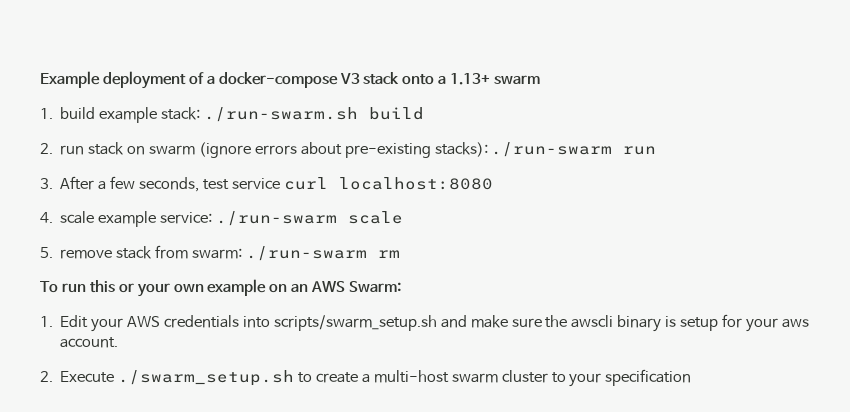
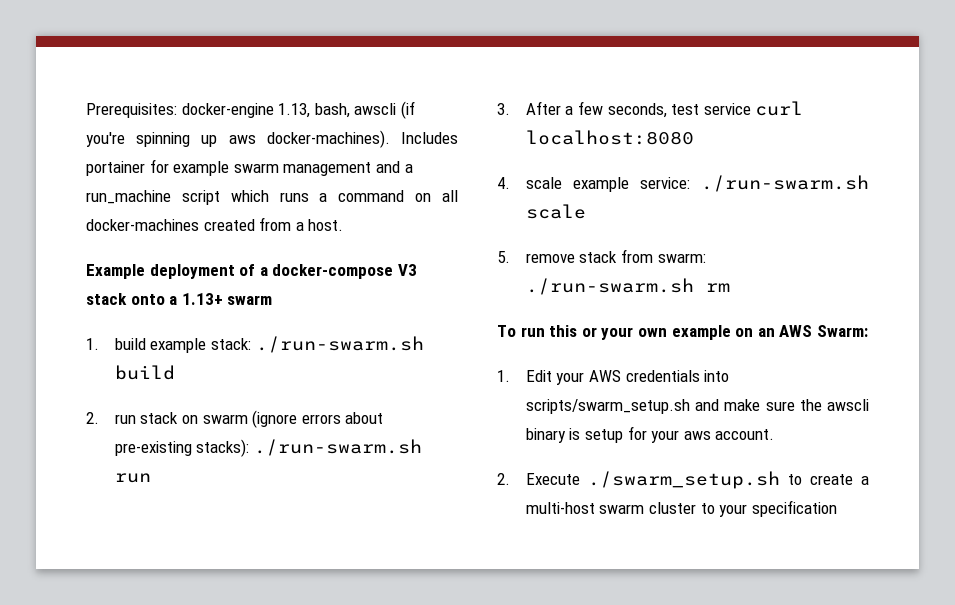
(40, 79) none -> [86,101,415,119] [86,130,458,148] [86,159,413,176] [86,190,458,205] [86,217,344,231] Prerequisites: docker-engine 1.13, bash, awscli (if you're spinning up aws docker-machines). Includes portainer for example swarm management and a run_machine script which runs a command on all docker-machines created from a host. //
[491,142,613,157] ./run-swarm -> [253,439,422,456] ./run-swarm.sh
[215,211,337,226] ./run-swarm -> [701,175,869,192] ./run-swarm.sh
[245,246,367,261] ./run-swarm -> [525,278,694,295] ./run-swarm.sh

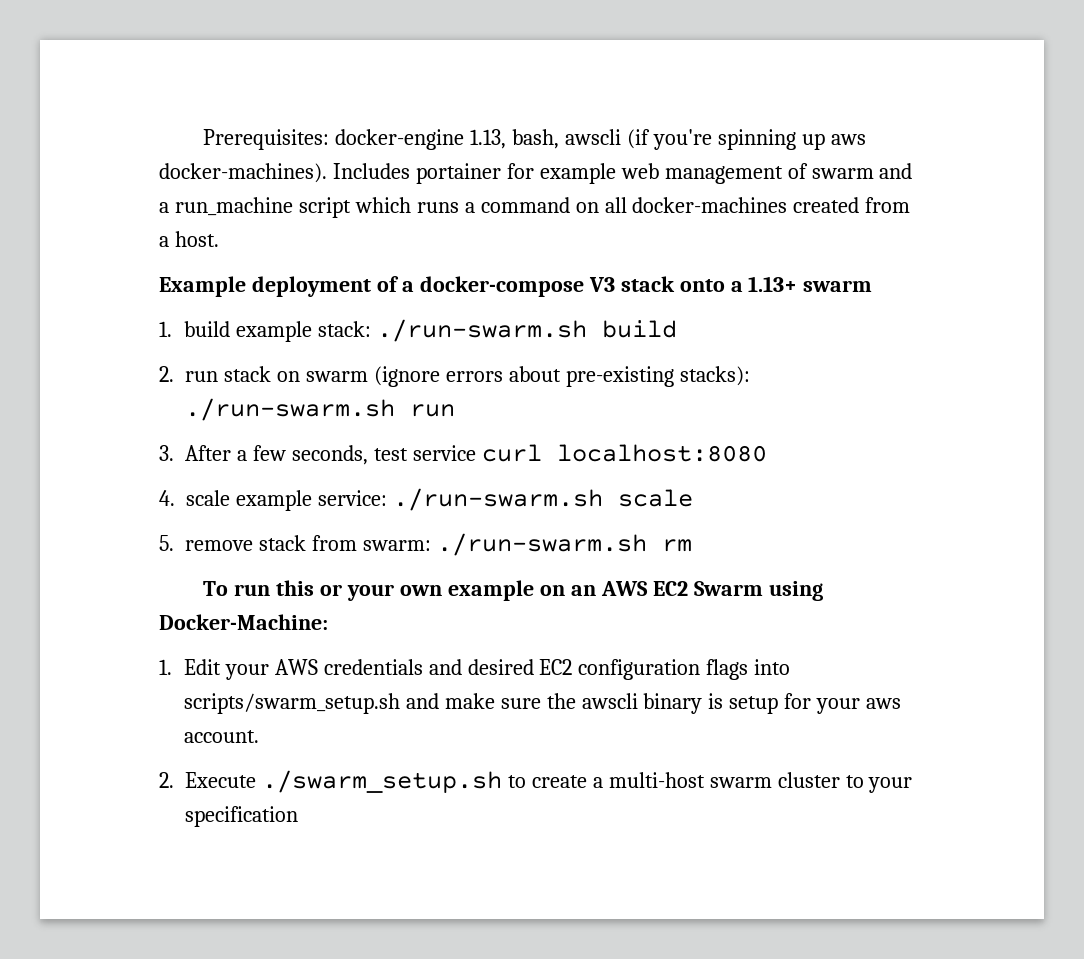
[233,162,372,176] swarm management -> [620,163,874,184] web management of swarm
[816,325,868,337] Swarm: -> [652,581,823,601] [159,614,328,630] EC2 Swarm using Docker-Machine:
(700, 376) none -> [428,659,749,680] and desired EC2 configuration flags

